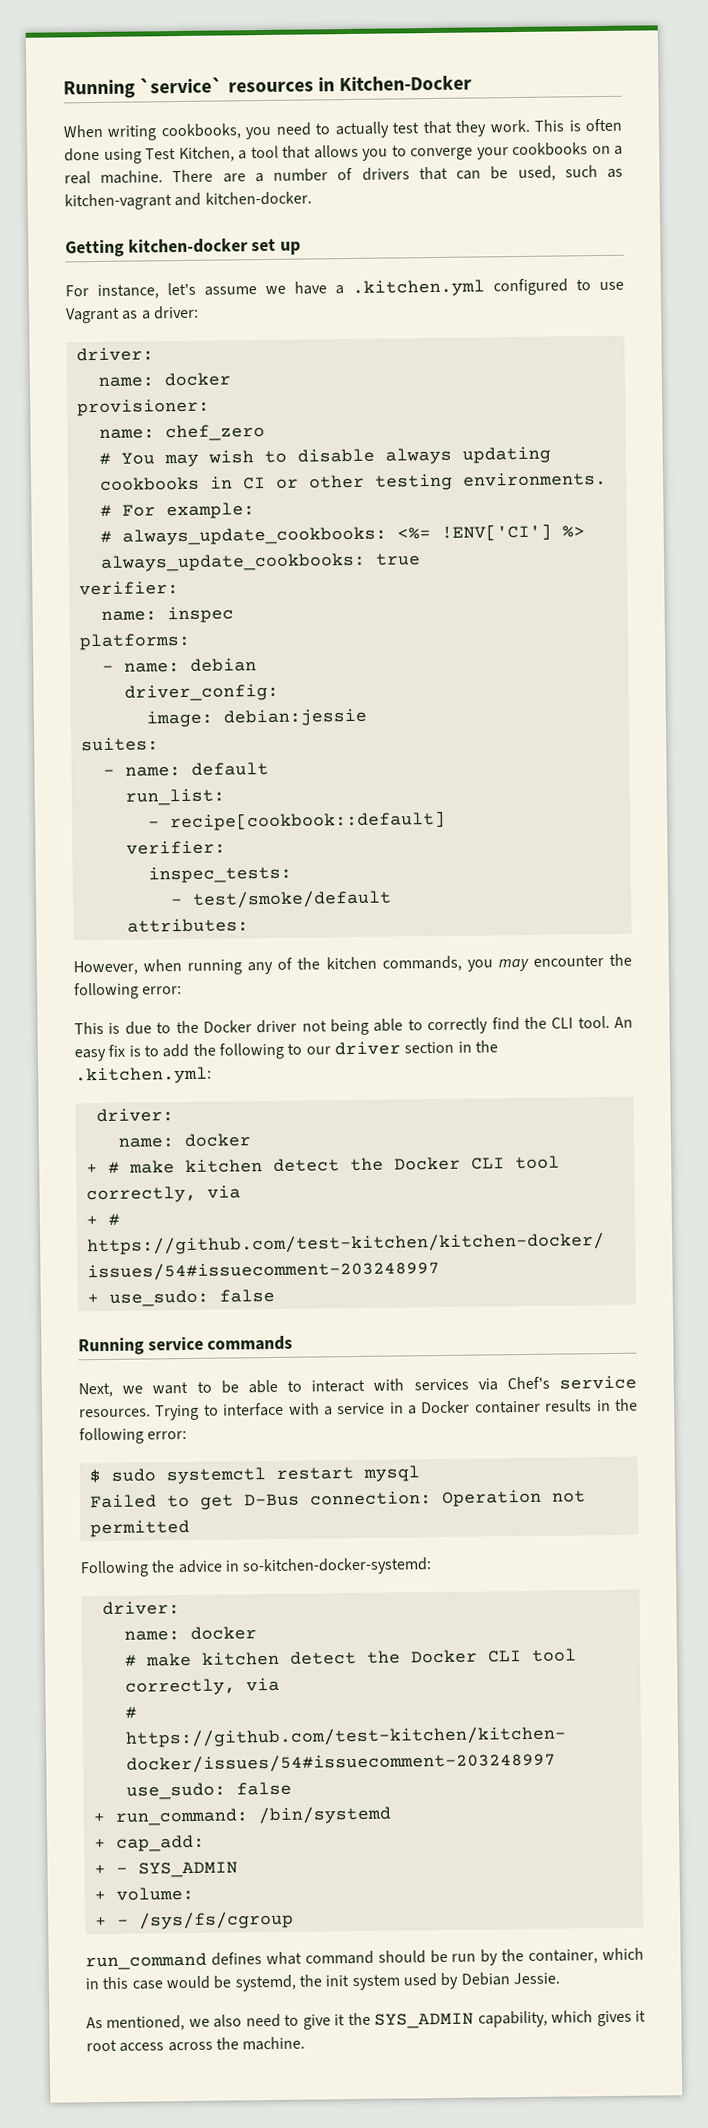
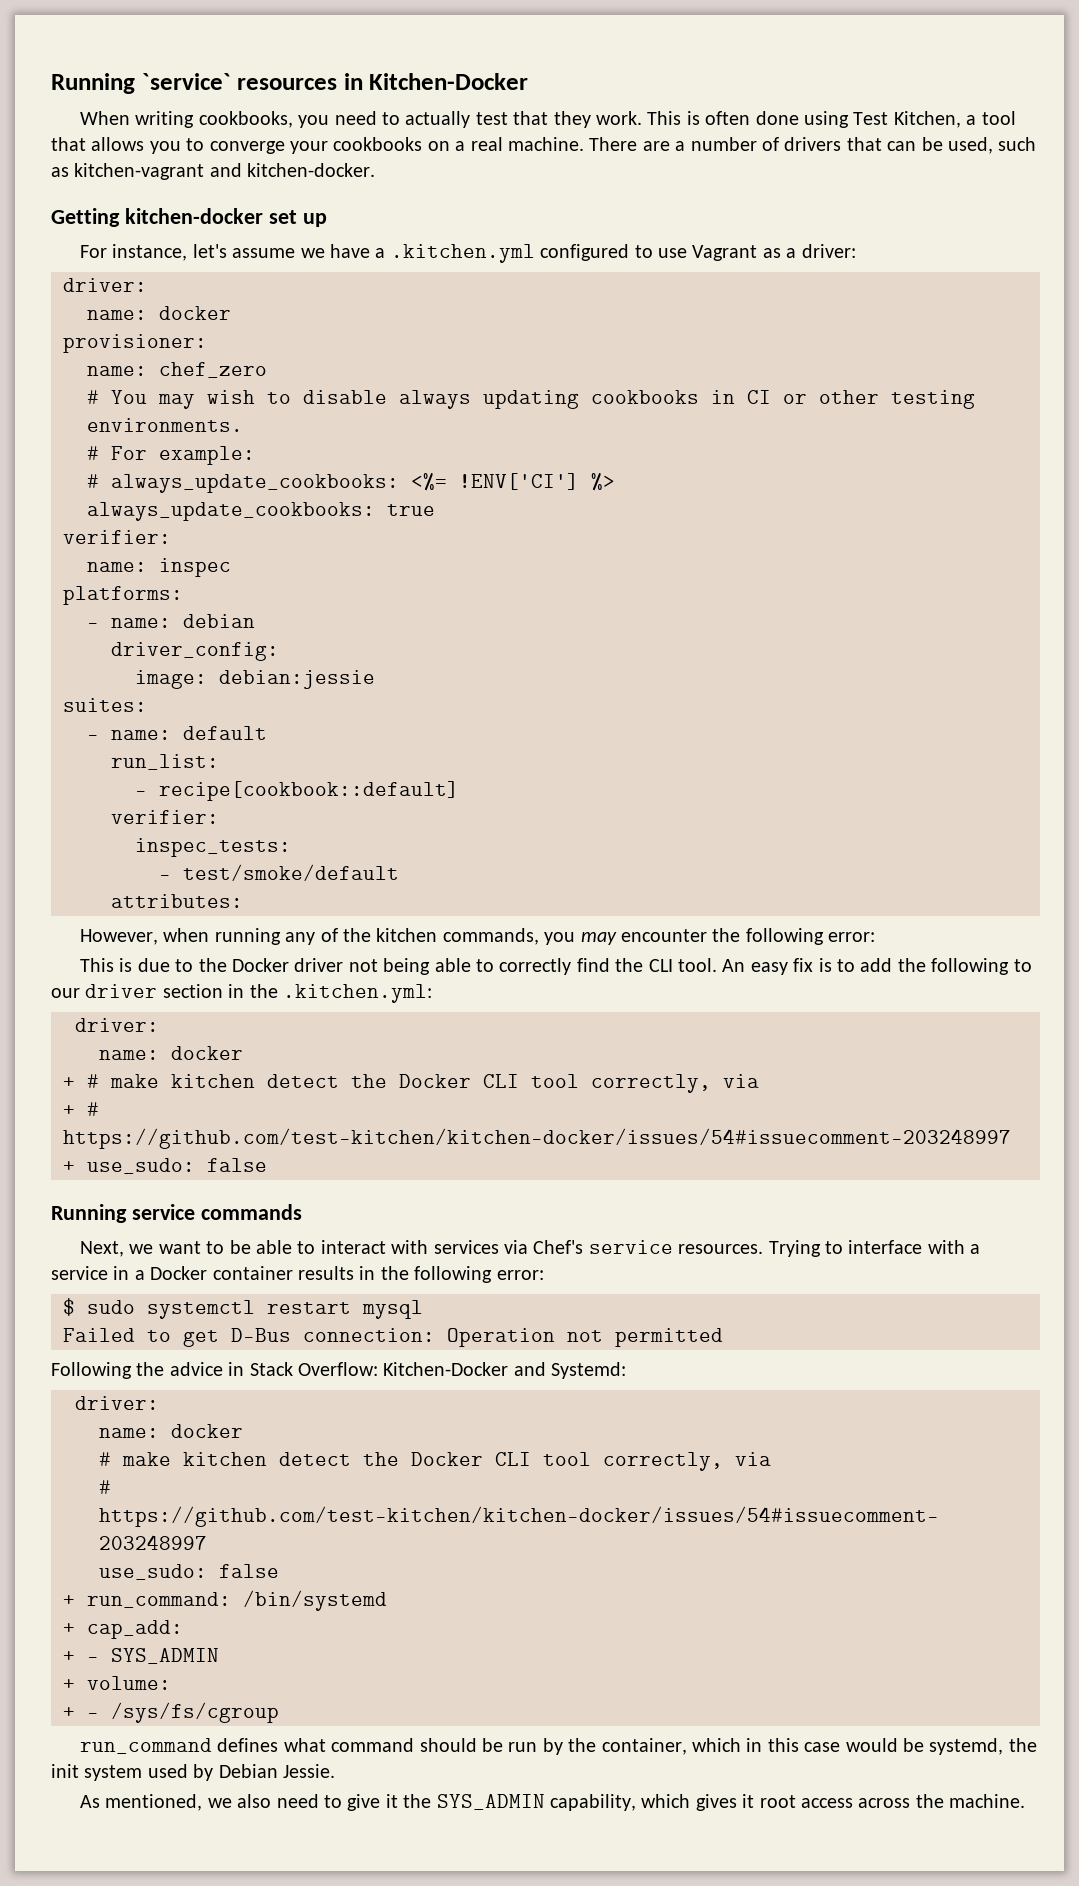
[242,1557,433,1576] so-kitchen-docker-systemd: -> [249,1362,627,1379] Stack Overflow: Kitchen-Docker and Systemd:

